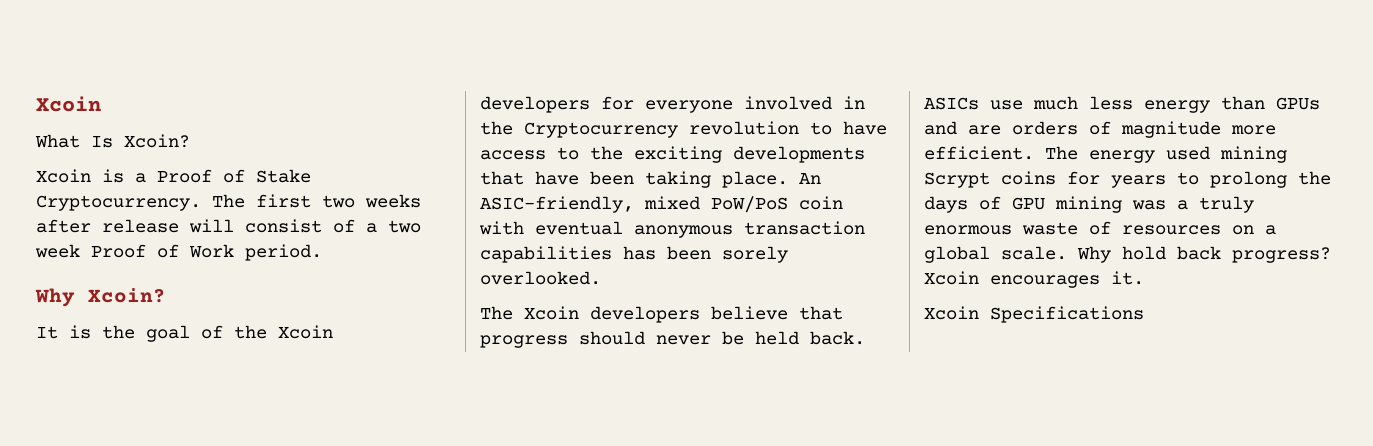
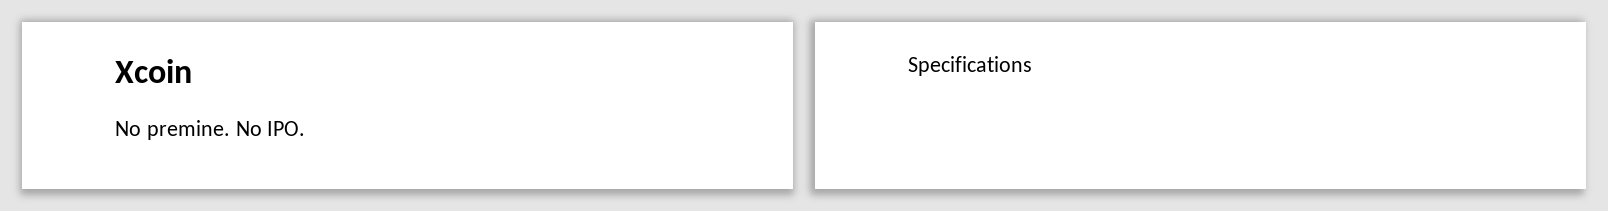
[35,134,190,148] [36,169,311,183] [36,194,421,211] [36,219,421,233] [35,244,322,261] [35,288,166,307] [36,325,333,342] [480,96,865,113] [480,121,887,138] [480,146,865,163] [480,171,821,188] [480,196,843,213] [479,221,865,238] [480,246,788,263] [480,271,601,285] [480,306,843,323] [480,331,865,348] [924,96,1320,113] [924,121,1276,138] [924,146,1287,163] [924,171,1331,188] [924,196,1254,213] [924,221,1276,235] [924,246,1331,263] [924,271,1144,288] [924,306,979,320] What Is Xcoin? // Xcoin is a Proof of Stake Cryptocurrency. The first two weeks after release will consist of a two week Proof of Work period. // Why Xcoin? // It is the goal of the Xcoin developers for everyone involved in the Cryptocurrency revolution to have access to the exciting developments that have been taking place. An ASIC-friendly, mixed PoW/PoS coin with eventual anonymous transaction capabilities has been sorely overlooked. // The Xcoin developers believe that progress should never be held back. ASICs use much less energy than GPUs and are orders of magnitude more efficient. The energy used mining Scrypt coins for years to prolong the days of GPU mining was a truly enormous waste of resources on a global scale. Why hold back progress? Xcoin encourages it. // Xcoin -> [115,120,306,140] No premine. No IPO. //

